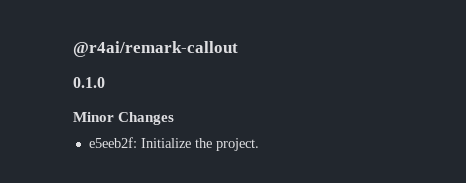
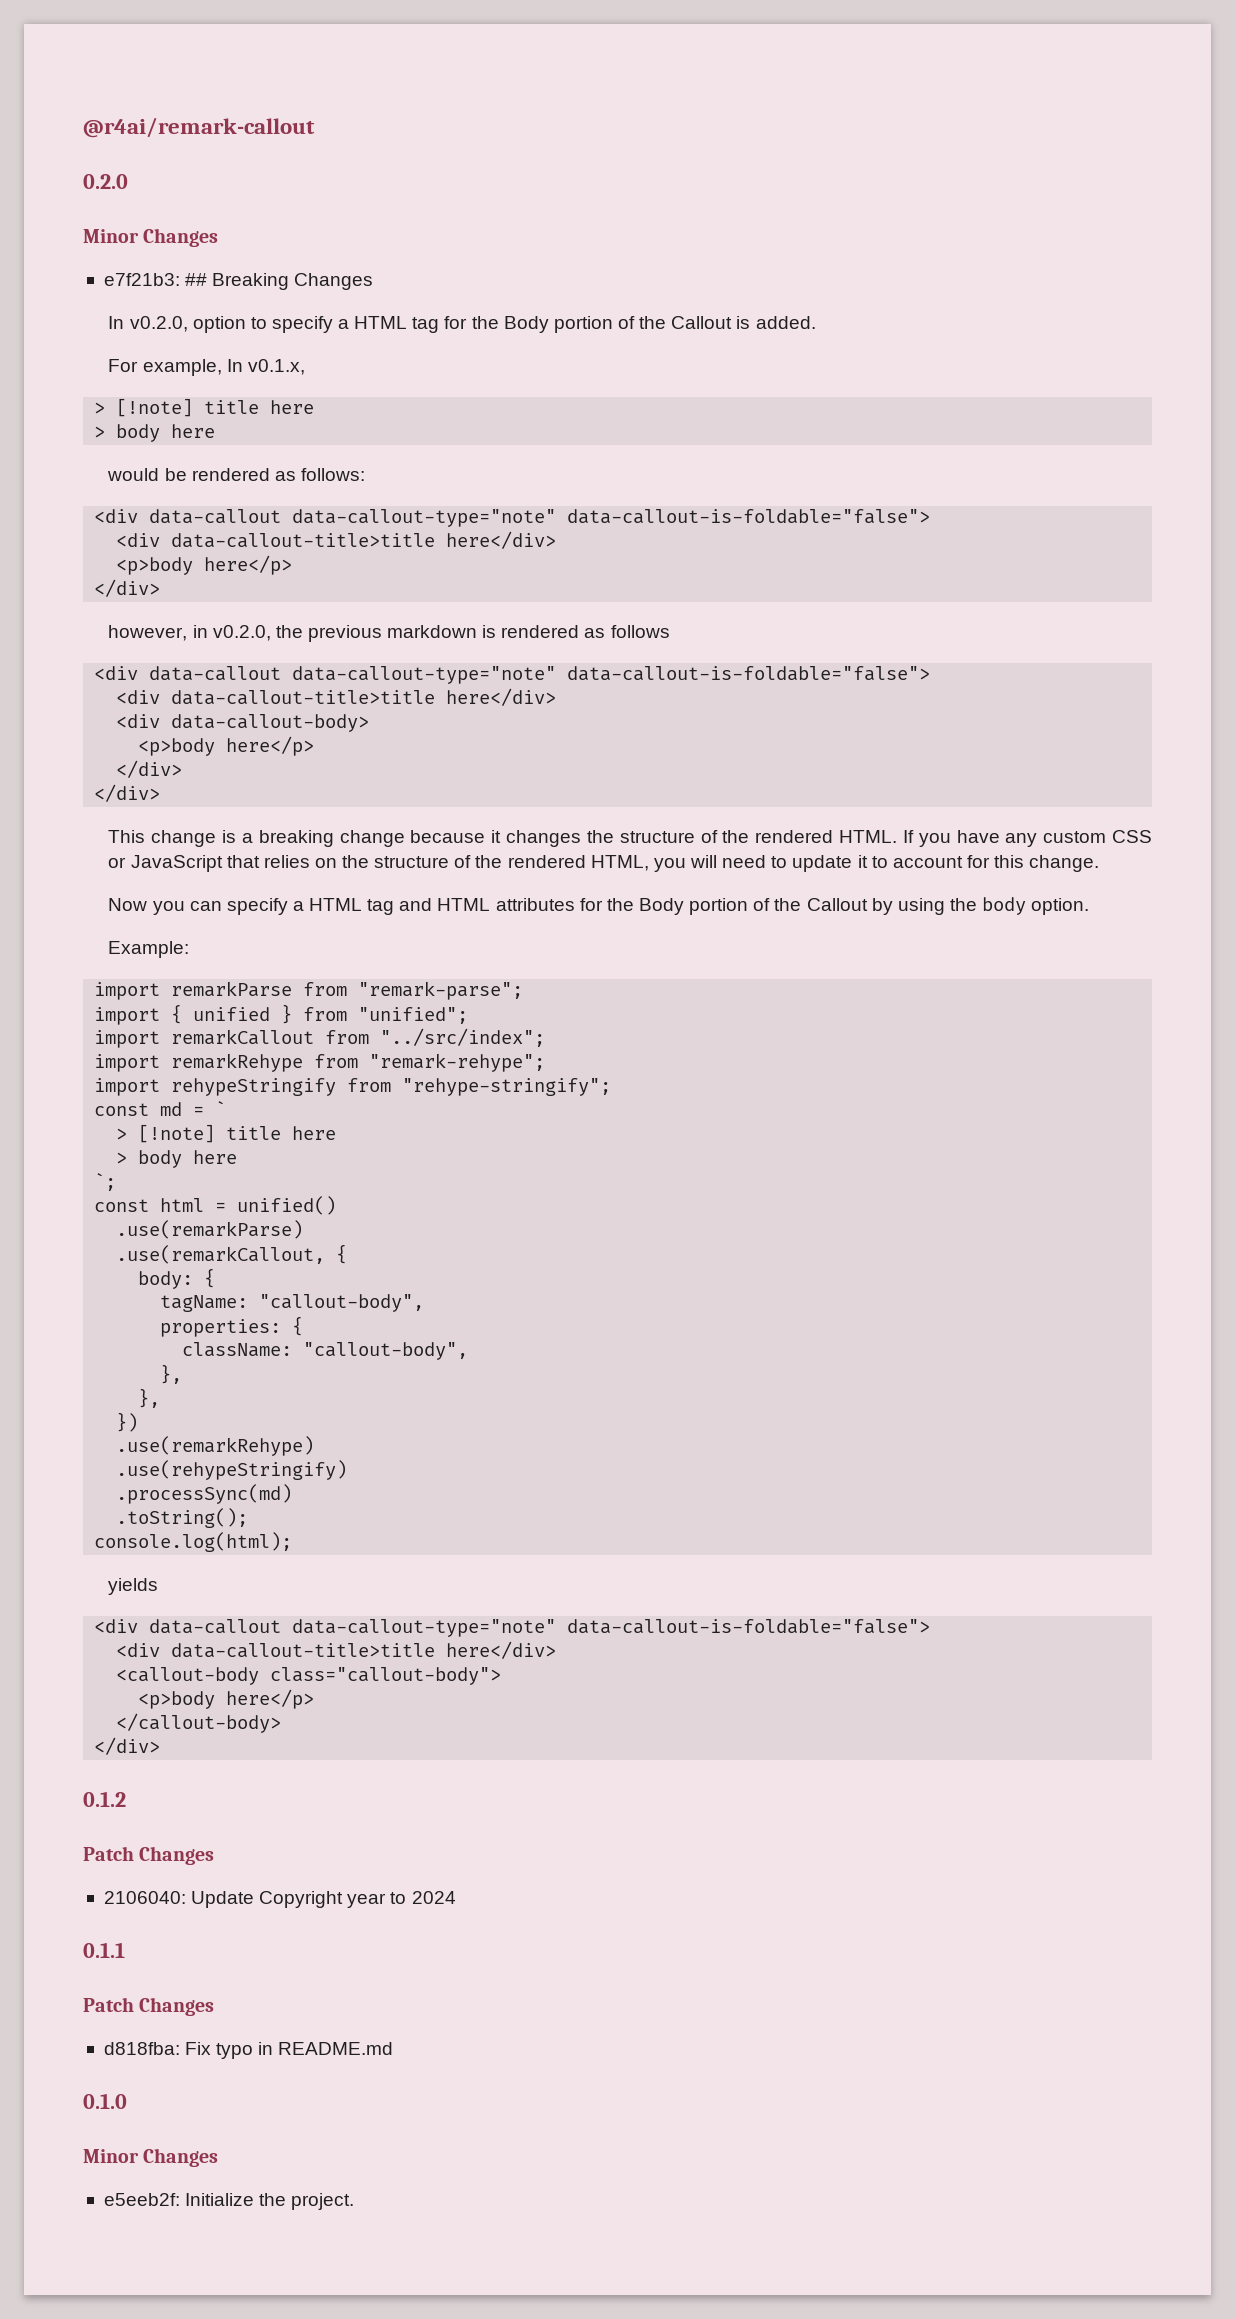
(238, 49) none -> [83,174,128,189] [83,228,219,247] [103,273,374,290] [108,316,816,333] [108,359,305,376] [94,398,315,417] [94,424,216,442] [107,468,365,481] [94,509,931,527] [116,531,557,549] [116,555,293,575] [94,579,161,597] [108,625,670,642] [94,666,931,684] [116,688,557,706] [116,714,370,732] [138,736,315,756] [116,760,183,778] [94,784,161,802] [108,830,1152,847] [108,855,1100,872] [108,897,1090,915] [108,941,190,958] [94,981,524,1000] [94,1004,469,1025] [94,1028,546,1048] [94,1053,546,1072] [94,1078,612,1096] [94,1101,227,1116] [116,1124,337,1143] [116,1150,238,1168] [94,1173,117,1191] [94,1196,337,1215] [116,1220,304,1239] [116,1244,348,1264] [138,1268,216,1289] [160,1294,425,1312] [160,1316,304,1337] [182,1342,469,1360] [160,1364,183,1384] [138,1388,161,1408] [116,1412,139,1432] [116,1436,315,1456] [116,1460,348,1480] [116,1484,293,1504] [116,1508,249,1528] [94,1532,293,1552] [108,1578,159,1595] [94,1619,931,1637] [116,1641,557,1659] [116,1667,502,1685] [138,1689,315,1709] [116,1713,282,1733] [94,1737,161,1755] [83,1791,126,1807] [83,1846,215,1865] [103,1891,456,1908] [83,1942,125,1958] [83,1997,215,2016] [103,2042,394,2059] // 0.2.0 // Minor Changes // e7f21b3: ## Breaking Changes // In v0.2.0, option to specify a HTML tag for the Body portion of the Callout is added. // For example, In v0.1.x, // > [!note] title here // > body here // would be rendered as follows: // <div data-callout data-callout-type="note" data-callout-is-foldable="false"> // <div data-callout-title>title here</div> // <p>body here</p> // </div> // however, in v0.2.0, the previous markdown is rendered as follows // <div data-callout data-callout-type="note" data-callout-is-foldable="false"> // <div data-callout-title>title here</div> // <div data-callout-body> // <p>body here</p> // </div> // </div> // This change is a breaking change because it changes the structure of the rendered HTML. If you have any custom CSS or JavaScript that relies on the structure of the rendered HTML, you will need to update it to account for this change. // Now you can specify a HTML tag and HTML attributes for the Body portion of the Callout by using the body option. // Example: // import remarkParse from "remark-parse"; // import { unified } from "unified"; // import remarkCallout from "../src/index"; // import remarkRehype from "remark-rehype"; // import rehypeStringify from "rehype-stringify"; // const md = ` // > [!note] title here // > body here // `; // const html = unified() // .use(remarkParse) // .use(remarkCallout, { // body: { // tagName: "callout-body", // properties: { // className: "callout-body", // }, // }, // }) // .use(remarkRehype) // .use(rehypeStringify) // .processSync(md) // .toString(); // console.log(html); // yields // <div data-callout data-callout-type="note" data-callout-is-foldable="false"> // <div data-callout-title>title here</div> // <callout-body class="callout-body"> // <p>body here</p> // </callout-body> // </div> // 0.1.2 // Patch Changes // 2106040: Update Copyright year to 2024 // 0.1.1 // Patch Changes // d818fba: Fix typo in README.md

